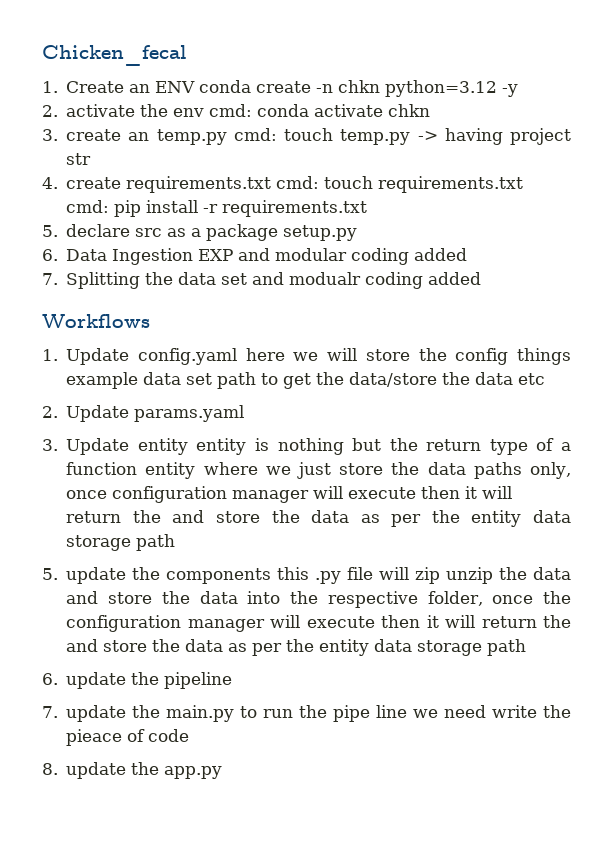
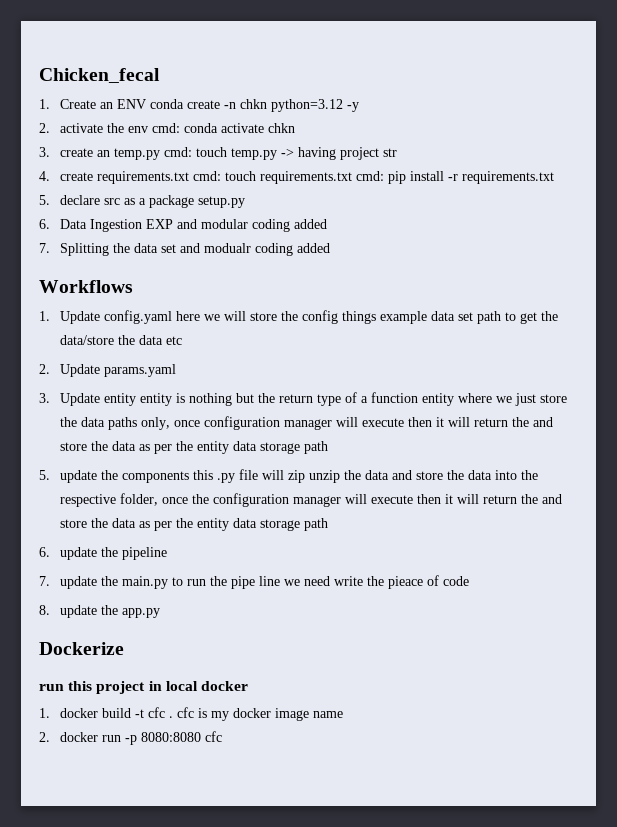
(223, 772) none -> [39,642,124,655] [39,681,248,694] [39,707,344,721] [39,731,223,745] // Dockerize // run this project in local docker // 1. docker build -t cfc . cfc is my docker image name // 2. docker run -p 8080:8080 cfc

